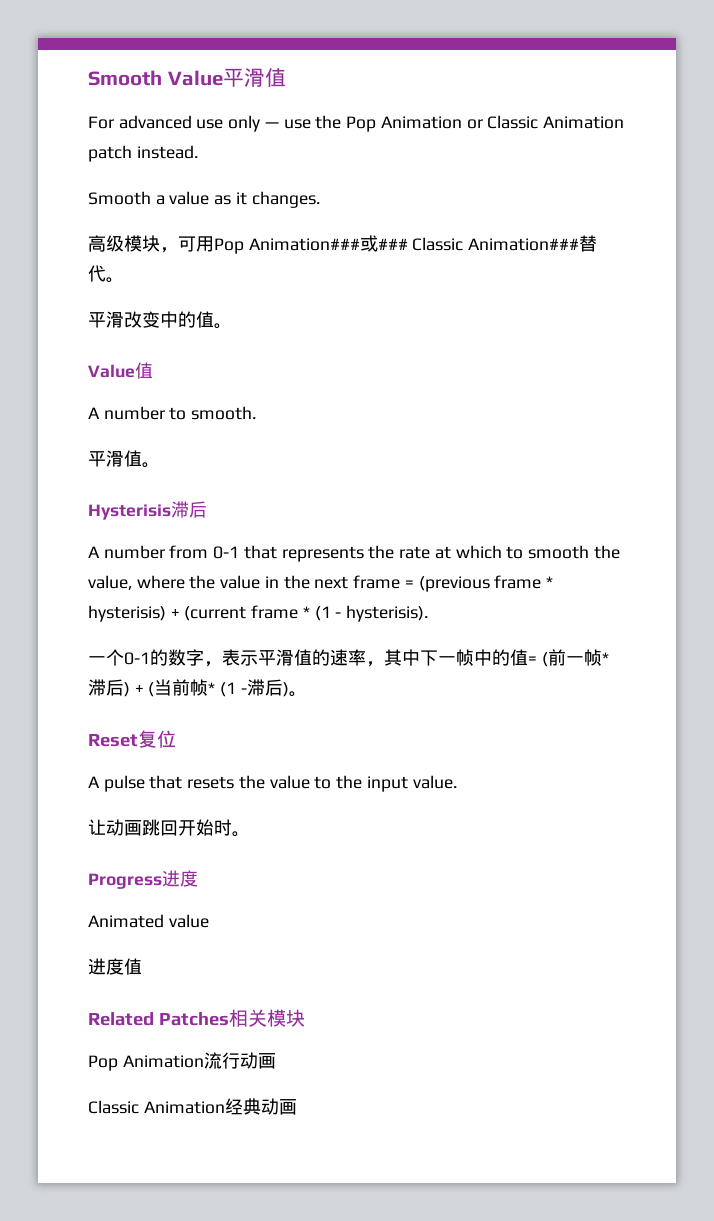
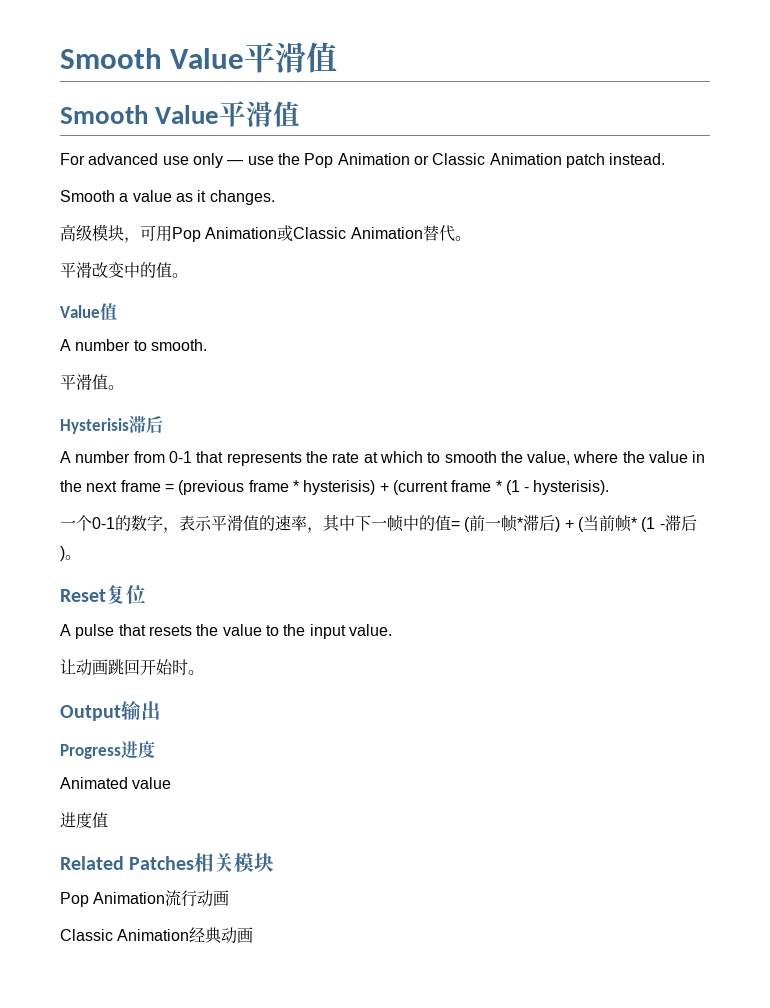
[88,68,286,87] Smooth Value平滑值 -> [60,42,338,73] [60,101,301,127] Smooth Value平滑值 // Smooth Value平滑值
[248,235,580,252] Animation###或### Classic Animation### -> [205,225,423,242] Animation或Classic Animation
(250, 834) none -> [60,700,161,721] // Output输出

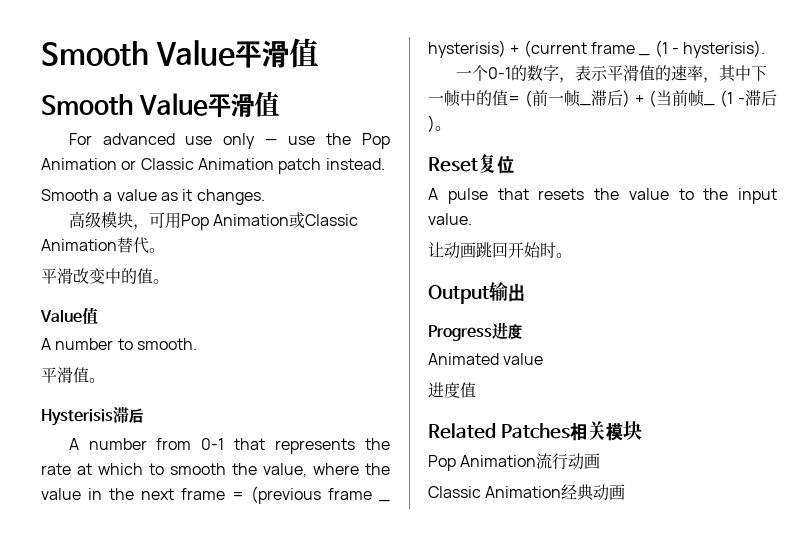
[292,480,299,492] * -> [379,500,390,502] _
[495,480,502,492] * -> [639,54,651,56] _
[517,517,524,529] * -> [580,104,591,106] _
[630,517,637,529] * -> [704,104,715,106] _

